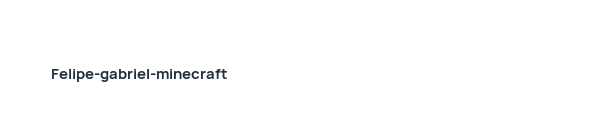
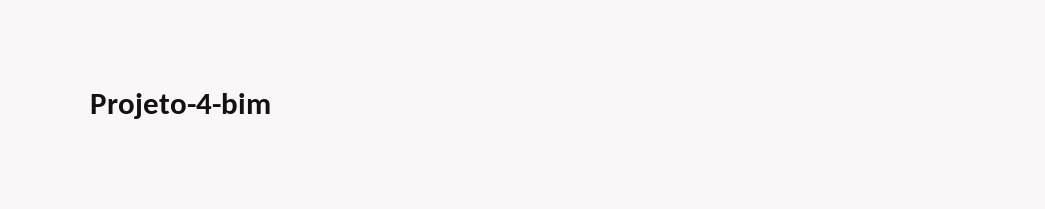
[51,69,228,82] Felipe-gabriel-minecraft -> [90,93,271,119] Projeto-4-bim

